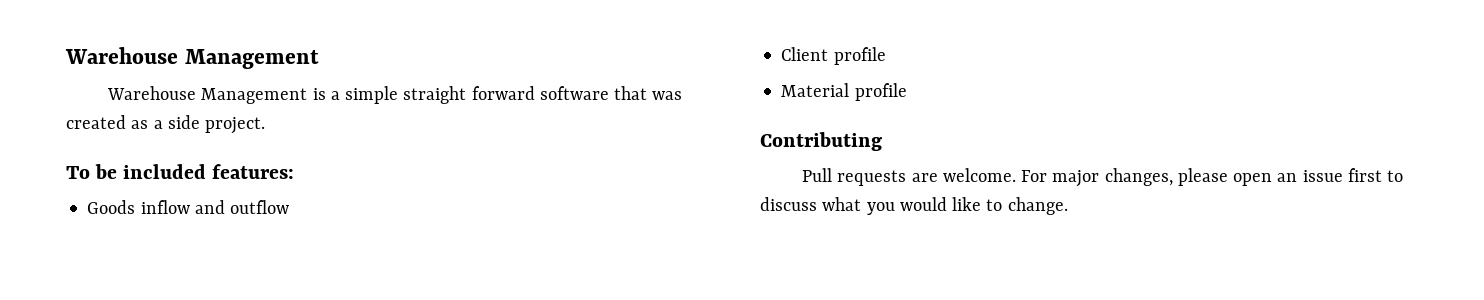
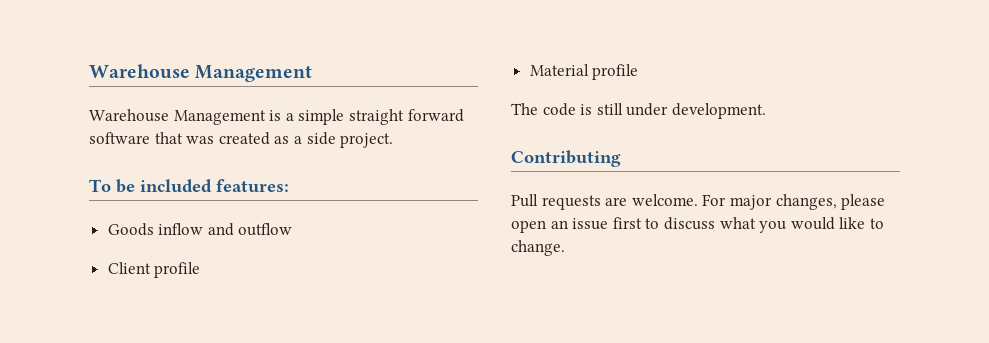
(907, 92) none -> [511,103,766,119] // The code is still under development.

